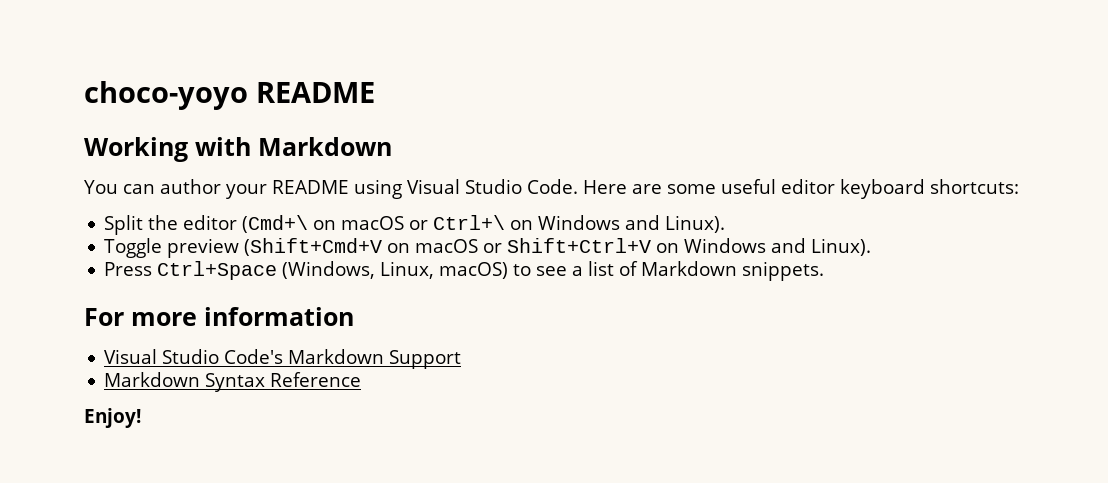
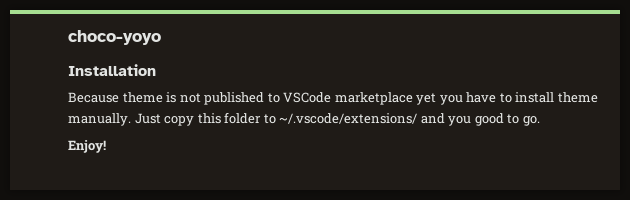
[255,82,375,103] [84,137,392,162] [84,179,1019,199] [104,215,726,235] [104,238,872,258] [104,261,825,281] [84,307,354,326] [104,349,462,369] [104,372,362,392] README // Working with Markdown // You can author your README using Visual Studio Code. Here are some useful editor keyboard shortcuts: // Split the editor (Cmd+\ on macOS or Ctrl+\ on Windows and Linux). // Toggle preview (Shift+Cmd+V on macOS or Shift+Ctrl+V on Windows and Linux). // Press Ctrl+Space (Windows, Linux, macOS) to see a list of Markdown snippets. // For more information // Visual Studio Code's Markdown Support // Markdown Syntax Reference -> [68,64,156,76] [68,92,598,105] [68,112,540,126] // Installation // Because theme is not published to VSCode marketplace yet you have to install theme manually. Just copy this folder to ~/.vscode/extensions/ and you good to go.

